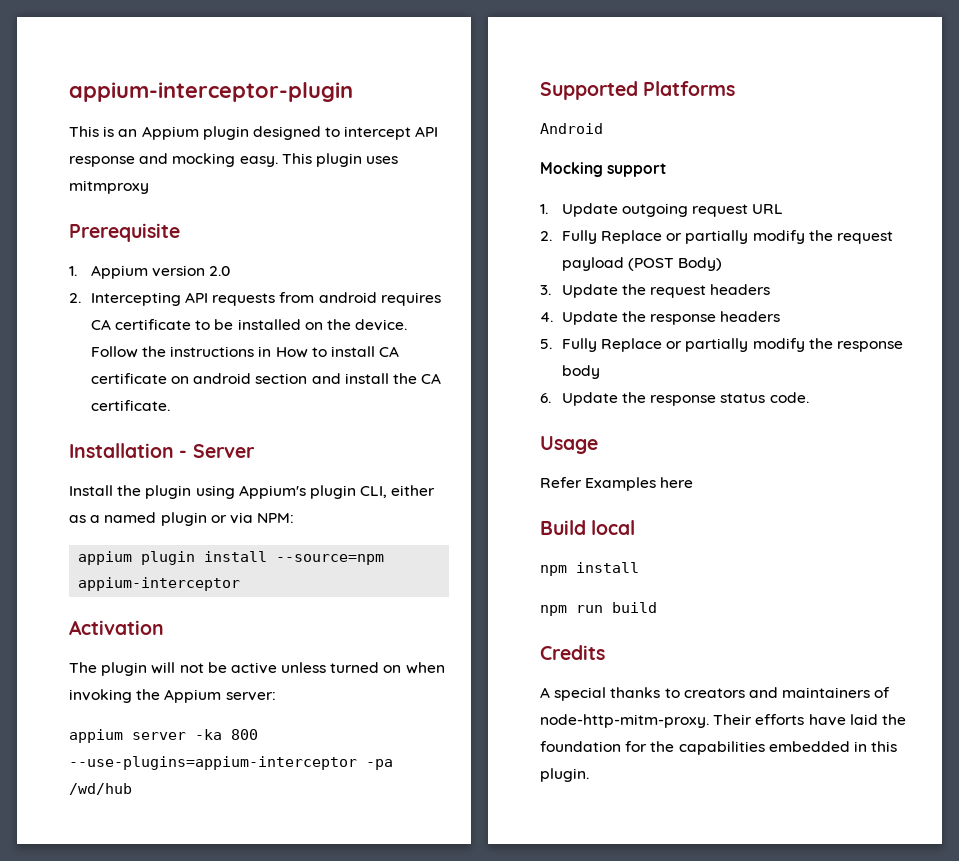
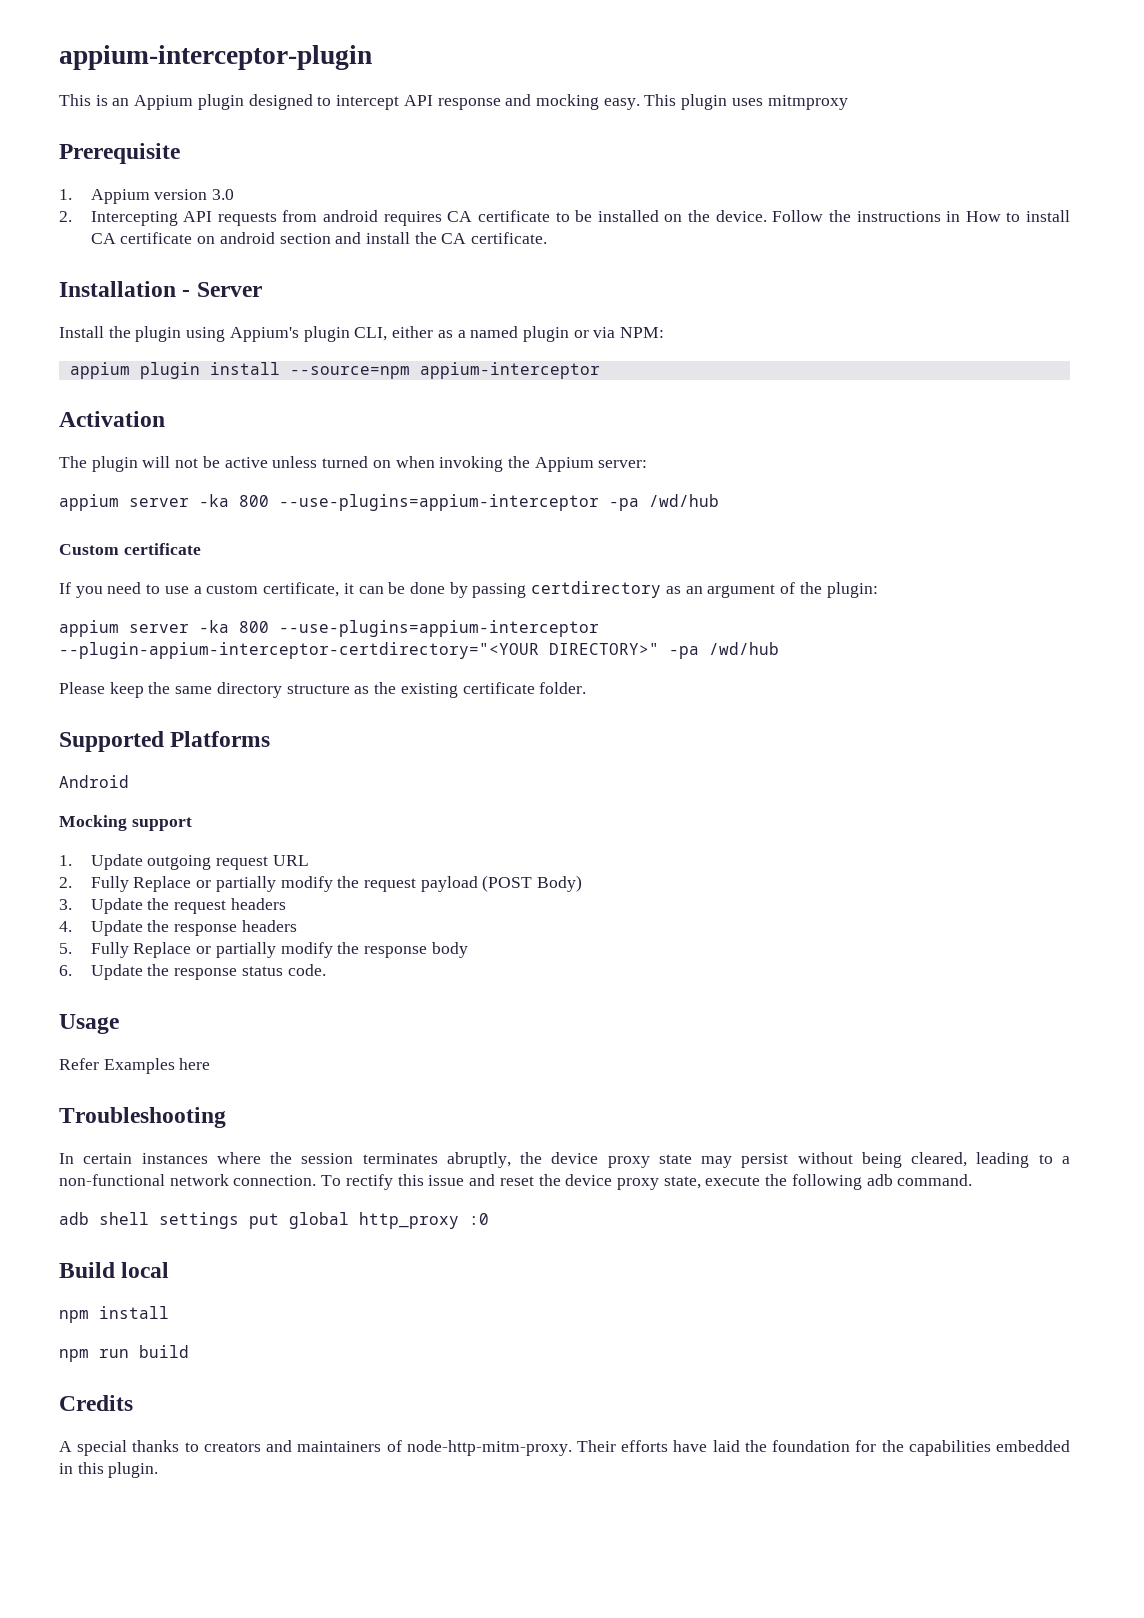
[209,266,231,276] 2.0 -> [212,189,235,200] 3.0
(132, 789) none -> [59,543,201,555] [59,581,878,598] [59,620,599,637] [59,642,779,659] [59,682,587,698] // Custom certificate // If you need to use a custom certificate, it can be done by passing certdirectory as an argument of the plugin: // appium server -ka 800 --use-plugins=appium-interceptor --plugin-appium-interceptor-certdirectory="<YOUR DIRECTORY>" -pa /wd/hub // Please keep the same directory structure as the existing certificate folder.
(694, 482) none -> [59,1107,226,1128] [59,1152,1071,1168] [59,1174,973,1190] [59,1212,489,1229] // Troubleshooting // In certain instances where the session terminates abruptly, the device proxy state may persist without being cleared, leading to a non-functional network connection. To rectify this issue and reset the device proxy state, execute the following adb command. // adb shell settings put global http_proxy :0

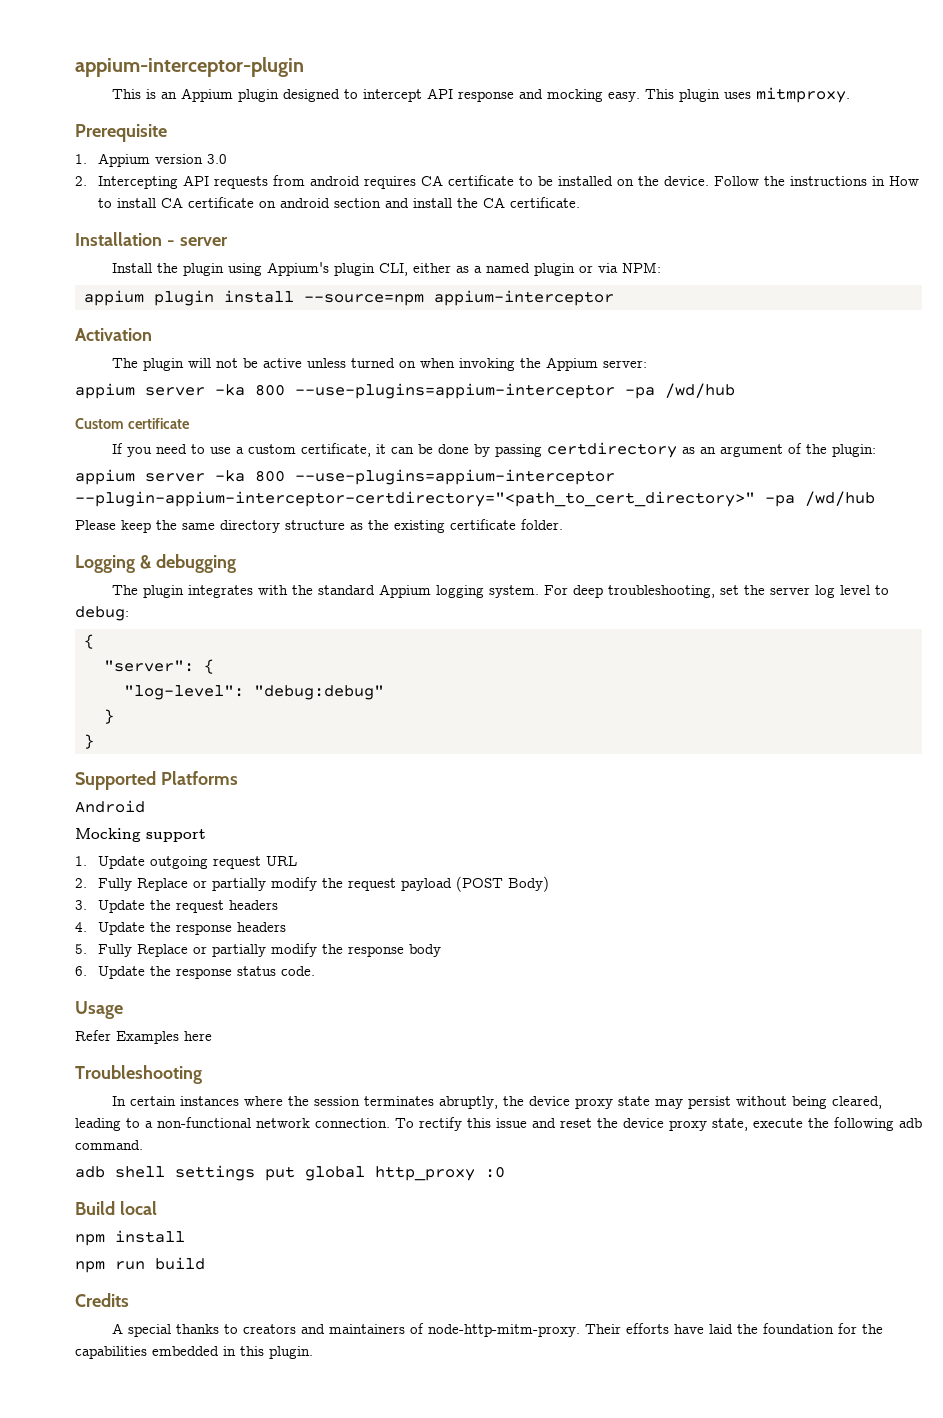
[767,95,848,110] mitmproxy -> [755,87,850,103] mitmproxy.
[196,282,262,297] Server -> [179,237,228,246] server
[59,642,659,659] --plugin-appium-interceptor-certdirectory="<YOUR DIRECTORY>" -> [75,491,755,507] --plugin-appium-interceptor-certdirectory="<path_to_cert_directory>"
(587, 688) none -> [75,554,236,573] [111,584,889,598] [75,606,129,621] [83,634,94,649] [103,659,214,674] [123,685,384,700] [103,709,114,724] [83,734,94,749] // Logging & debugging // The plugin integrates with the standard Appium logging system. For deep troubleshooting, set the server log level to debug: // { // "server": { // "log-level": "debug:debug" // } // }

